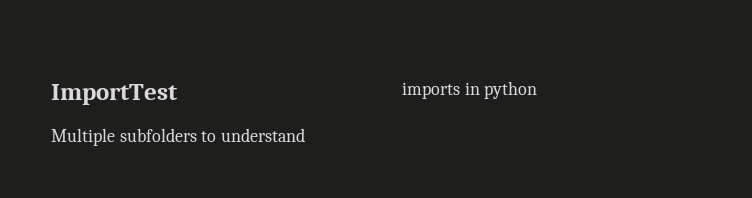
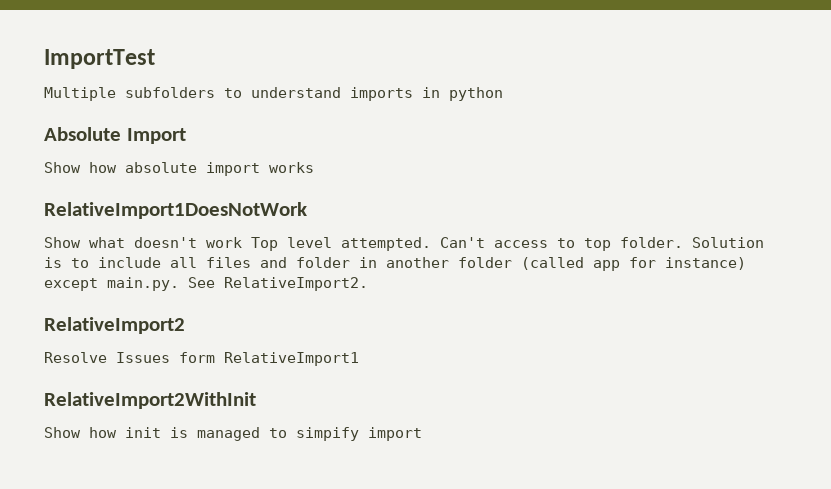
(538, 90) none -> [44,127,186,144] [44,162,314,176] [44,202,307,219] [44,237,764,251] [44,257,746,271] [44,277,368,291] [44,317,185,334] [44,352,359,366] [44,392,256,409] [44,427,422,441] // Absolute Import // Show how absolute import works // RelativeImport1DoesNotWork // Show what doesn't work Top level attempted. Can't access to top folder. Solution is to include all files and folder in another folder (called app for instance) except main.py. See RelativeImport2. // RelativeImport2 // Resolve Issues form RelativeImport1 // RelativeImport2WithInit // Show how init is managed to simpify import

